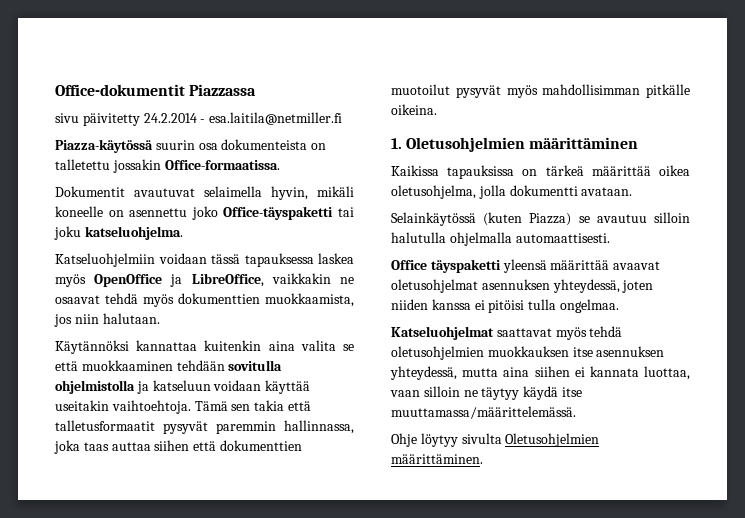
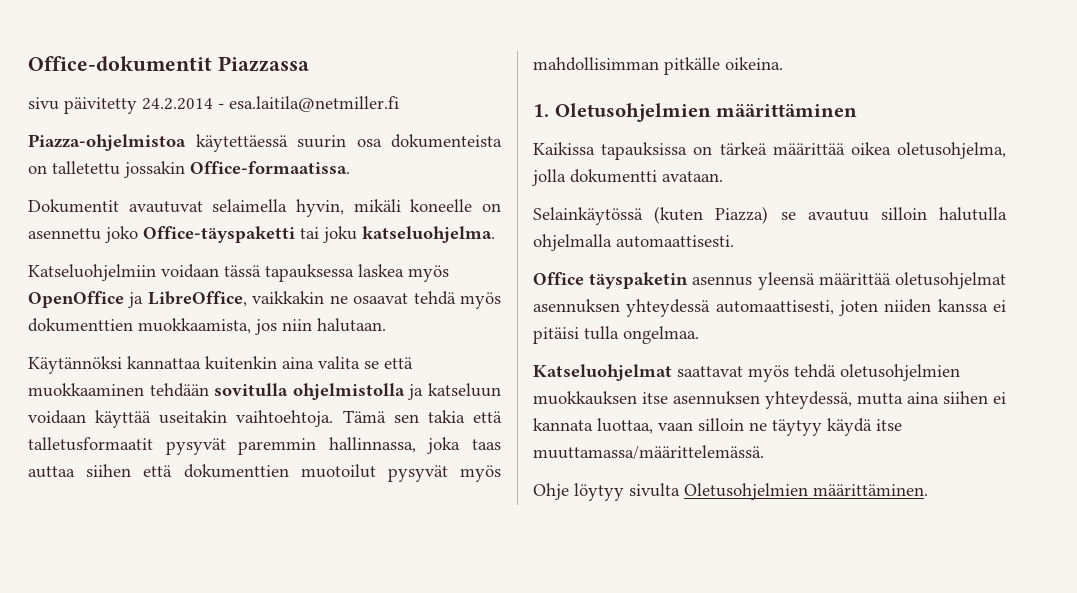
[55,139,153,153] Piazza-käytössä -> [28,134,288,152] Piazza-ohjelmistoa käytettäessä
[430,259,501,273] täyspaketti -> [589,272,753,289] täyspaketin asennus
[613,261,661,270] avaavat -> (891, 279) none
[552,279,620,293] yhteydessä, -> [626,299,834,317] yhteydessä automaattisesti,
[488,300,525,313] pitöisi -> [533,327,579,344] pitäisi

